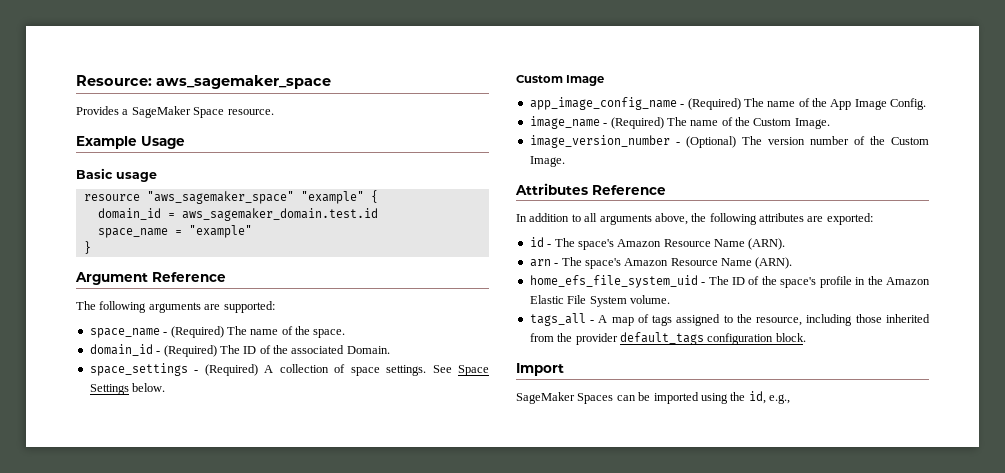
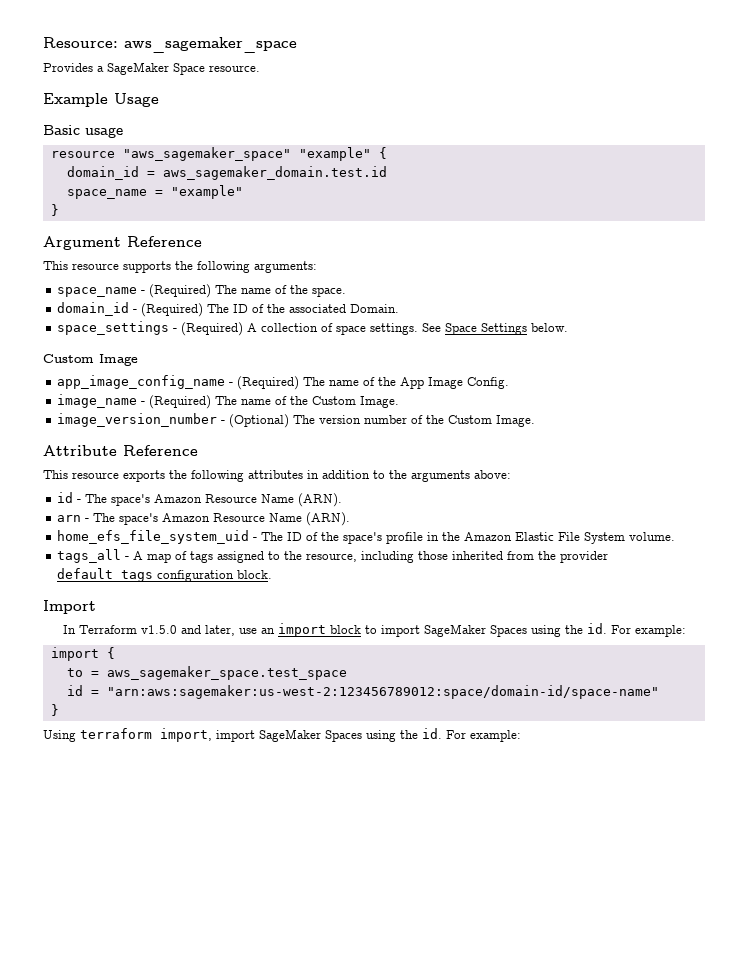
[76,301,275,313] The following arguments are supported: -> [43,261,317,273] This resource supports the following arguments:
[515,183,666,195] [516,213,873,225] Attributes Reference // In addition to all arguments above, the following attributes are exported: -> [43,445,198,456] [43,470,511,482] Attribute Reference // This resource exports the following attributes in addition to the arguments above:
[516,391,790,404] SageMaker Spaces can be imported using the id, e.g., -> [62,623,686,637] [50,647,115,661] [66,666,347,680] [66,685,659,699] [50,704,59,716] [43,728,521,742] In Terraform v1.5.0 and later, use an import block to import SageMaker Spaces using the id. For example: // import { // to = aws_sagemaker_space.test_space // id = "arn:aws:sagemaker:us-west-2:123456789012:space/domain-id/space-name" // } // Using terraform import, import SageMaker Spaces using the id. For example:

